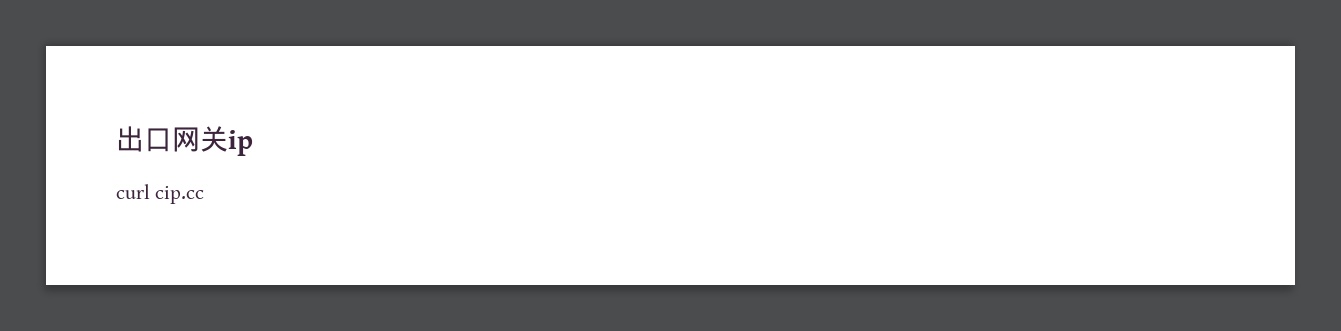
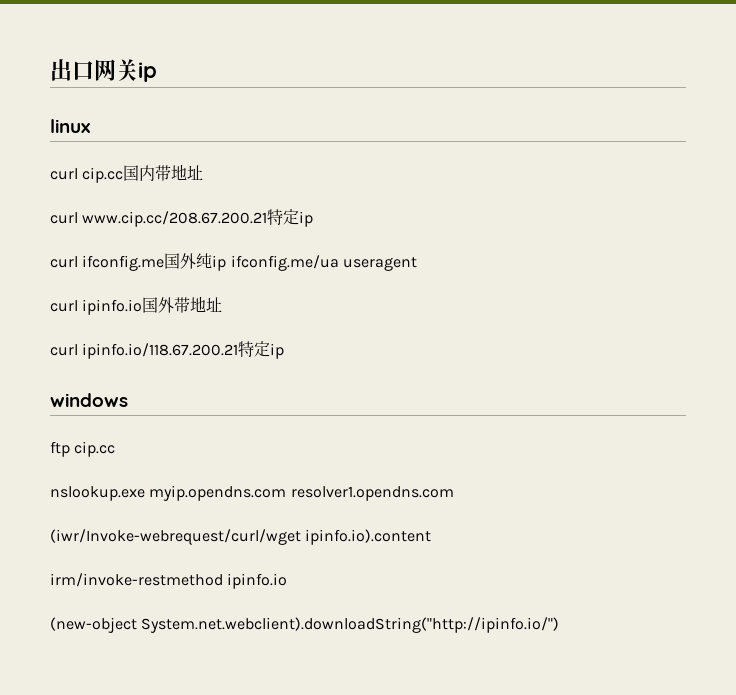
(253, 143) none -> [50,119,90,133] // linux
(205, 195) none -> [123,164,204,181] [50,209,314,227] [50,253,417,271] [50,296,223,315] [50,341,285,359] [50,393,128,407] [50,441,116,457] [50,485,454,501] [50,529,432,545] [50,573,288,589] [50,617,560,633] 国内带地址 // curl www.cip.cc/208.67.200.21特定ip // curl ifconfig.me国外纯ip ifconfig.me/ua useragent // curl ipinfo.io国外带地址 // curl ipinfo.io/118.67.200.21特定ip // windows // ftp cip.cc // nslookup.exe myip.opendns.com resolver1.opendns.com // (iwr/Invoke-webrequest/curl/wget ipinfo.io).content // irm/invoke-restmethod ipinfo.io // (new-object System.net.webclient).downloadString("http://ipinfo.io/")

